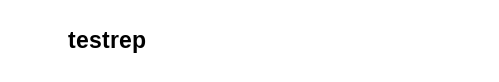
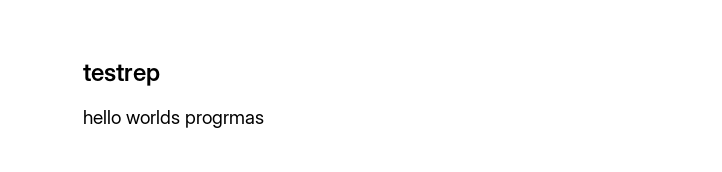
(146, 42) none -> [83,110,265,128] // hello worlds progrmas

